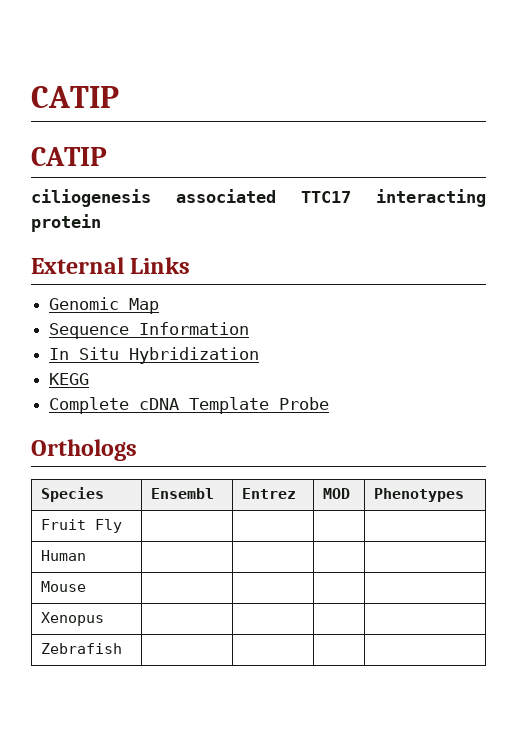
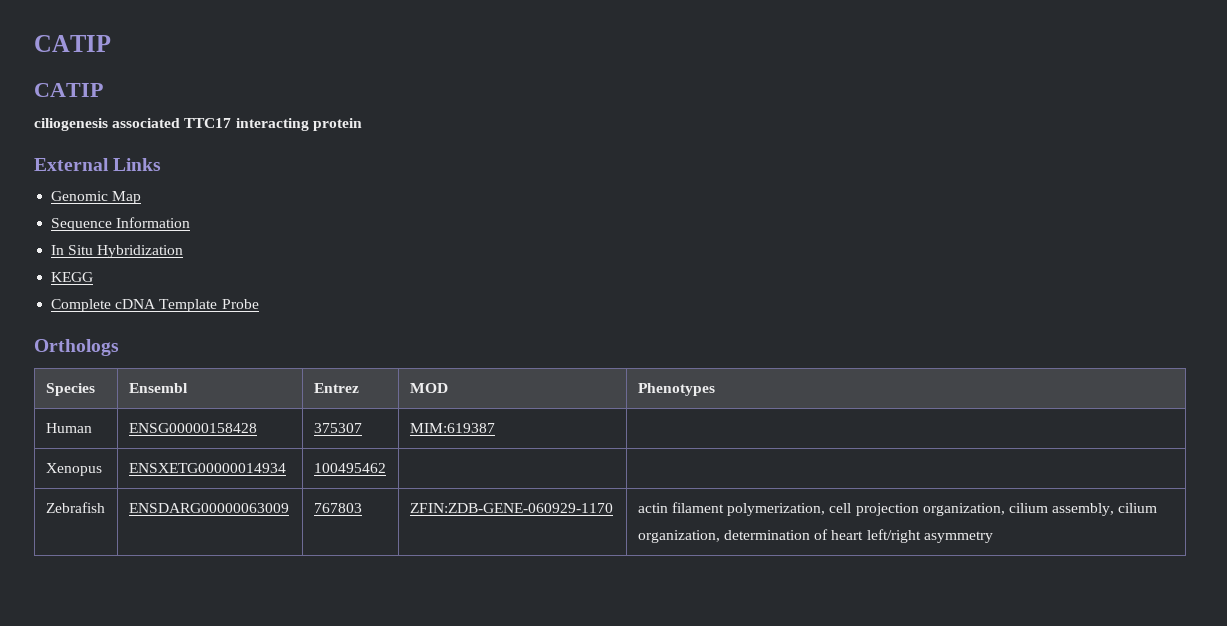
[40,519,122,533] // Fruit Fly | | | | -> (715, 389) none
[40,581,86,592] | | | // Mouse | | | -> [128,423,257,433] [313,423,362,433] [409,423,495,433] ENSG00000158428 | 375307 | MIM:619387
(104, 619) | -> [128,463,286,473] [313,463,386,473] ENSXETG00000014934 | 100495462
(122, 648) | | | -> [128,503,289,513] [313,503,362,513] [409,503,613,513] [637,502,1158,516] [637,529,993,543] ENSDARG00000063009 | 767803 | ZFIN:ZDB-GENE-060929-1170 | actin filament polymerization, cell projection organization, cilium assembly, cilium organization, determination of heart left/right asymmetry

